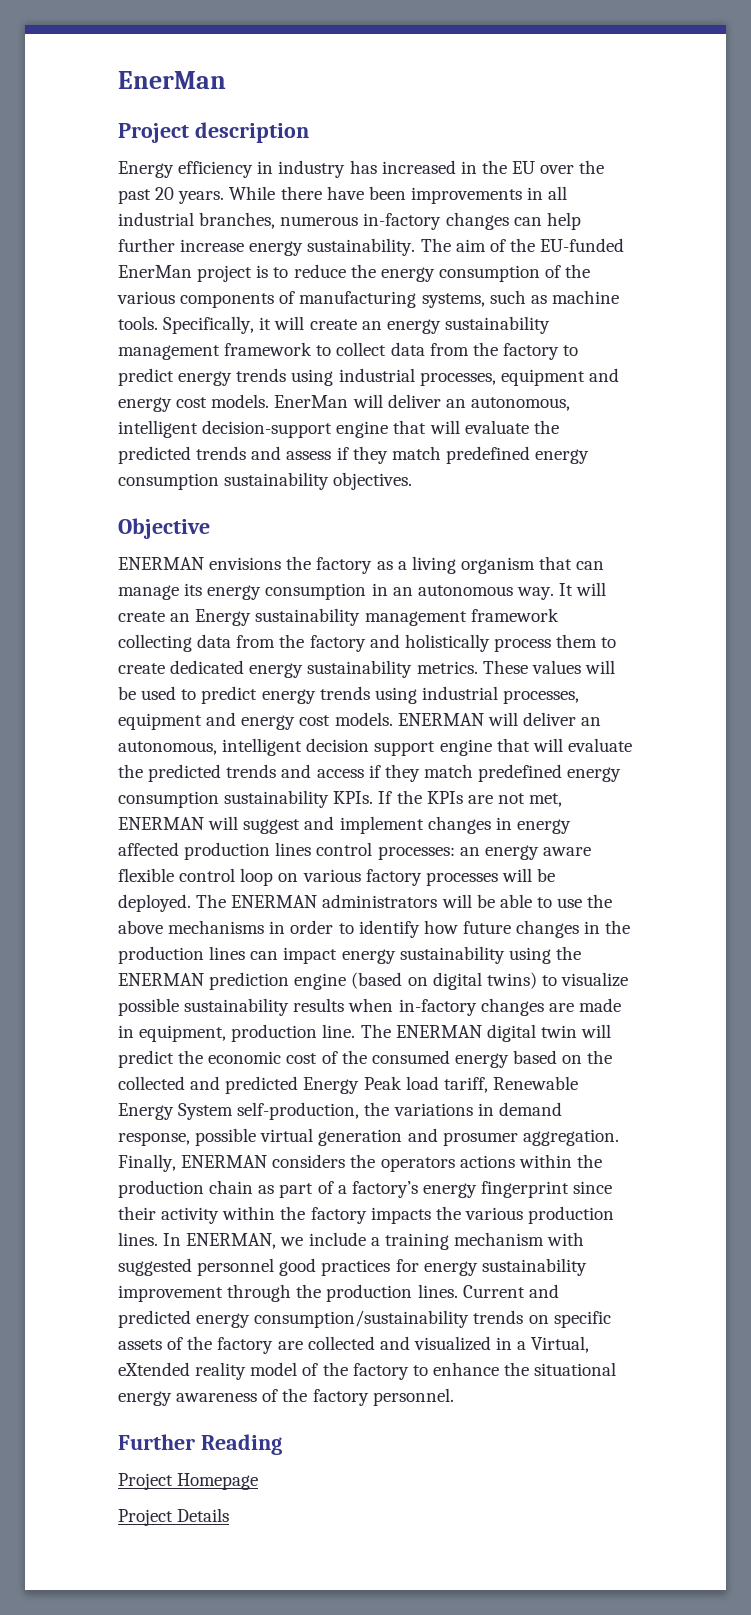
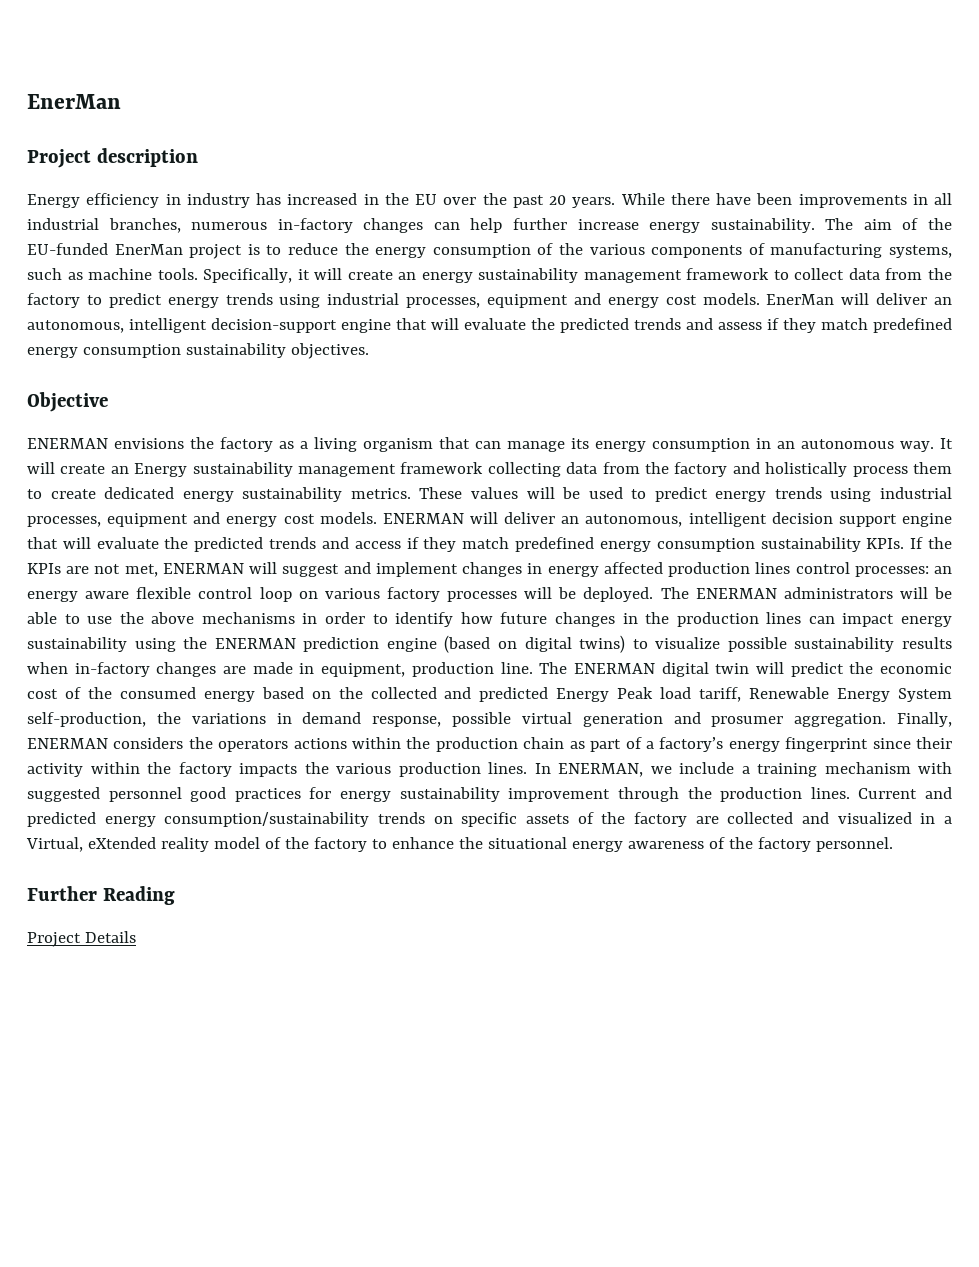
[118,1473,259,1490] // Project Homepage -> (175, 895) none

